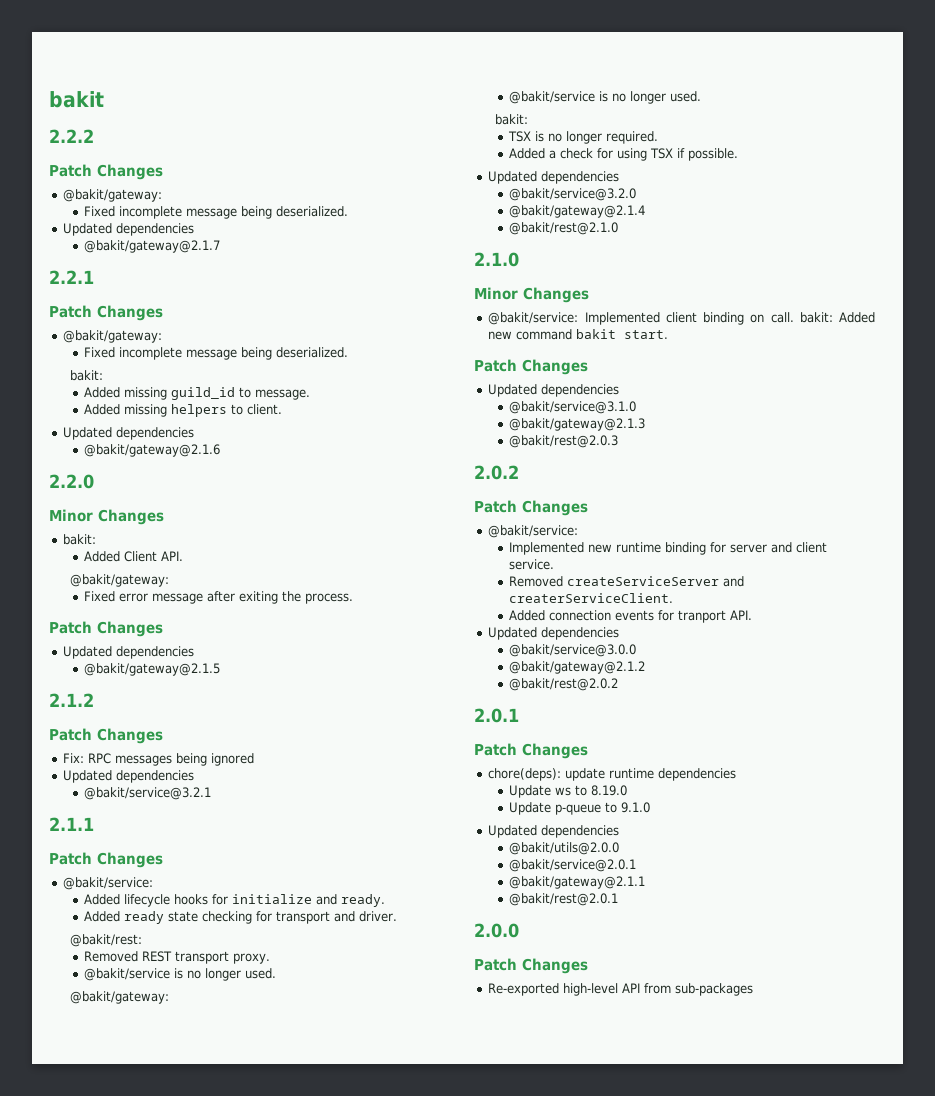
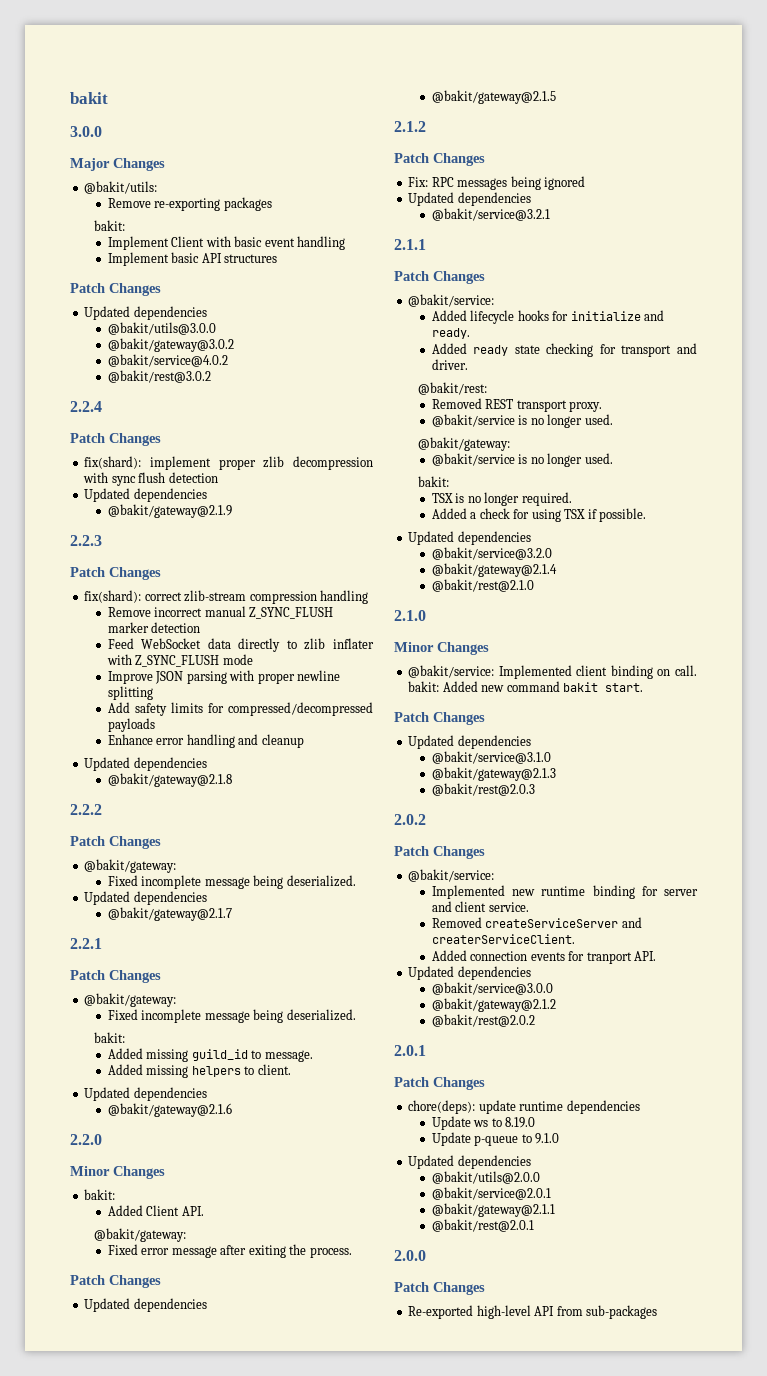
[49,91,104,108] bakit -> [70,92,108,104] [70,126,102,137] [70,158,165,171] [84,181,158,194] [107,197,272,211] [93,220,125,231] [107,236,346,250] [107,252,278,266] [70,283,161,296] [84,306,207,320] [107,322,216,335] [107,338,234,352] [107,354,228,367] [107,370,211,383] [70,401,102,412] [70,433,161,446] [84,456,373,470] [83,472,218,486] [84,488,207,502] [107,504,232,518] [70,535,102,546] [70,567,161,580] [84,590,369,604] [107,606,334,619] [107,622,201,633] [107,638,374,652] [106,654,253,667] [107,670,341,684] [107,686,153,700] [107,702,373,716] [107,718,155,732] [107,734,304,748] [84,757,207,771] [107,773,232,787] bakit // 3.0.0 // Major Changes // @bakit/utils: // Remove re-exporting packages // bakit: // Implement Client with basic event handling // Implement basic API structures // Patch Changes // Updated dependencies // @bakit/utils@3.0.0 // @bakit/gateway@3.0.2 // @bakit/service@4.0.2 // @bakit/rest@3.0.2 // 2.2.4 // Patch Changes // fix(shard): implement proper zlib decompression with sync flush detection // Updated dependencies // @bakit/gateway@2.1.9 // 2.2.3 // Patch Changes // fix(shard): correct zlib-stream compression handling // Remove incorrect manual Z_SYNC_FLUSH marker detection // Feed WebSocket data directly to zlib inflater with Z_SYNC_FLUSH mode // Improve JSON parsing with proper newline splitting // Add safety limits for compressed/decompressed payloads // Enhance error handling and cleanup // Updated dependencies // @bakit/gateway@2.1.8

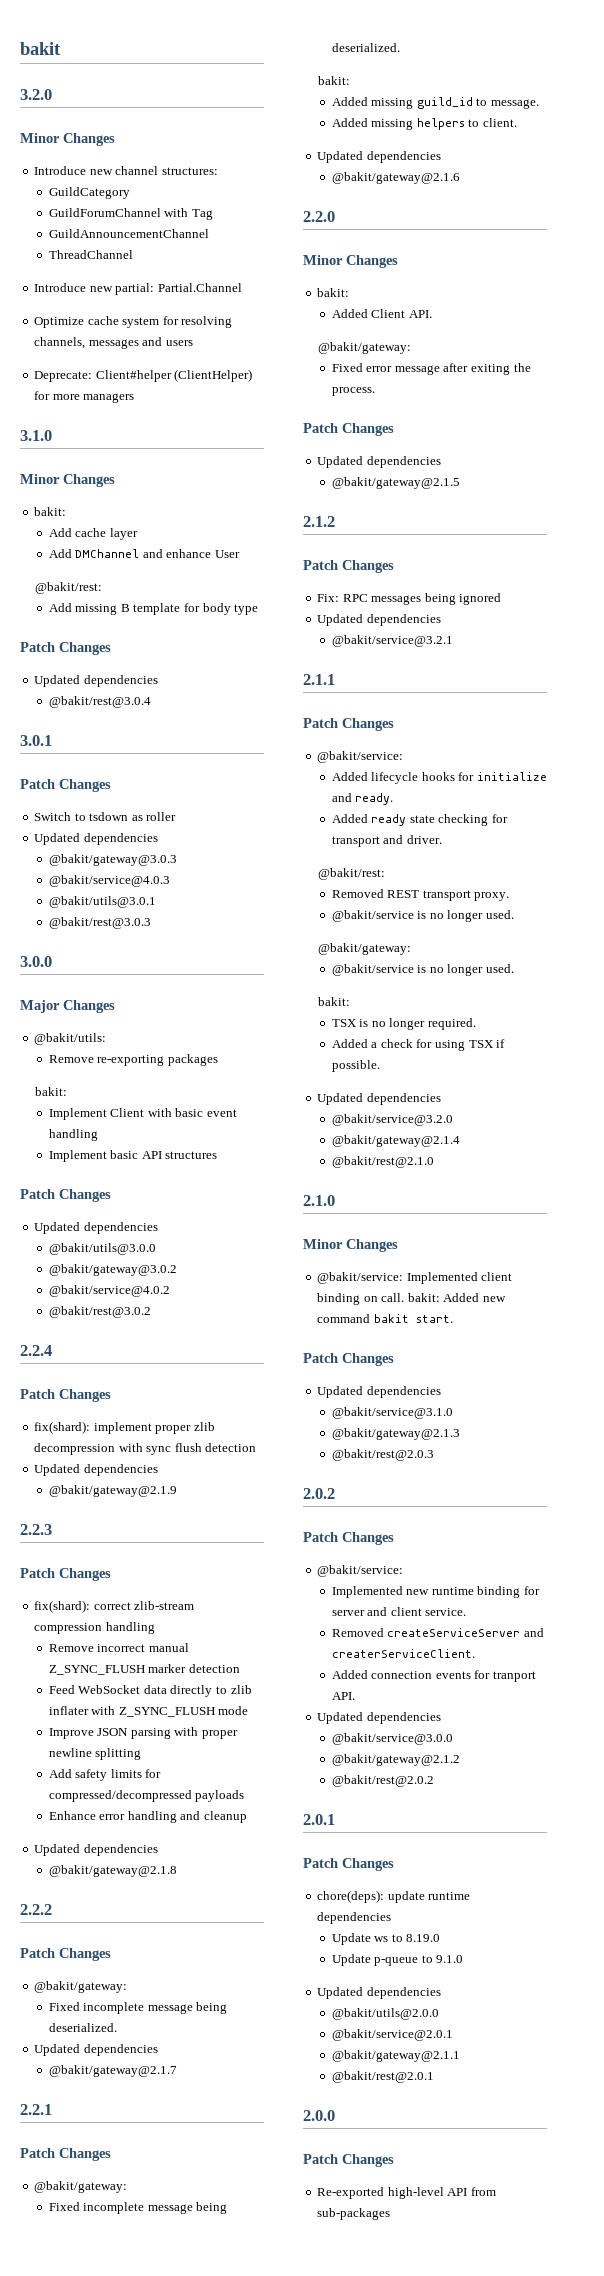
[70,92,108,104] bakit -> [20,42,61,55] [20,89,52,100] [20,133,115,146] [34,166,218,175] [48,187,130,199] [48,208,213,220] [48,229,209,238] [48,250,133,259] [34,283,242,295] [34,316,233,328] [34,337,193,349] [34,369,253,382] [34,391,135,403] [20,430,52,441] [20,474,115,487] [34,507,67,516] [48,528,138,540] [48,549,240,558] [34,582,102,594] [48,603,259,615] [20,642,111,655] [34,675,158,687] [48,696,151,708] [20,735,52,746] [20,779,111,792] [34,812,177,821] [34,833,158,845] [48,854,177,866] [48,875,170,887] [48,896,156,908] [48,917,151,929] bakit // 3.2.0 // Minor Changes // Introduce new channel structures: // GuildCategory // GuildForumChannel with Tag // GuildAnnouncementChannel // ThreadChannel // Introduce new partial: Partial.Channel // Optimize cache system for resolving channels, messages and users // Deprecate: Client#helper (ClientHelper) for more managers // 3.1.0 // Minor Changes // bakit: // Add cache layer // Add DMChannel and enhance User // @bakit/rest: // Add missing B template for body type // Patch Changes // Updated dependencies // @bakit/rest@3.0.4 // 3.0.1 // Patch Changes // Switch to tsdown as roller // Updated dependencies // @bakit/gateway@3.0.3 // @bakit/service@4.0.3 // @bakit/utils@3.0.1 // @bakit/rest@3.0.3

